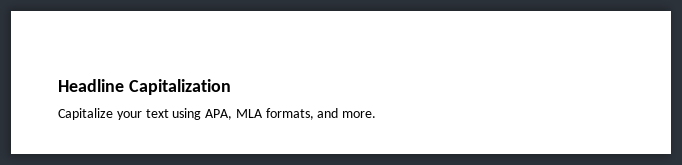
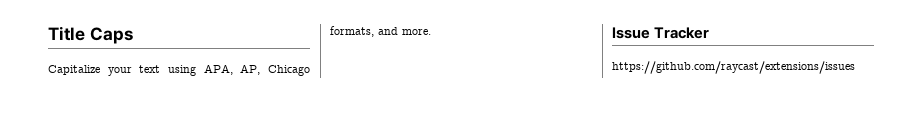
[58,79,231,95] Headline Capitalization -> [48,26,133,44] Title Caps
[235,109,263,118] MLA -> [240,64,310,76] AP, Chicago
(377, 114) none -> [612,27,710,39] [612,61,855,74] // Issue Tracker // https://github.com/raycast/extensions/issues

